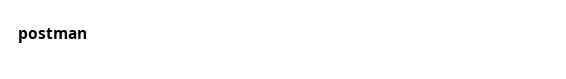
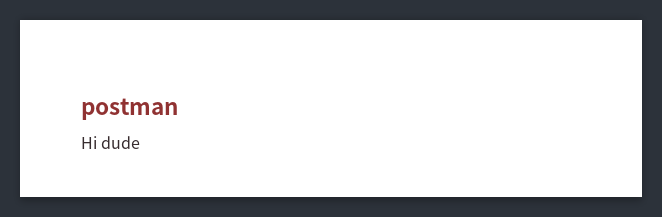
(87, 35) none -> [81,136,141,149] // Hi dude

